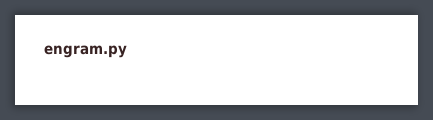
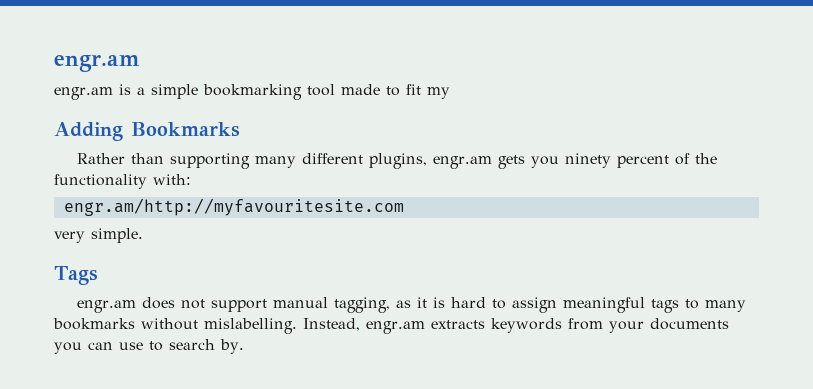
[44,45,127,58] engram.py -> [54,54,140,72] [54,84,450,100] [54,122,240,141] [77,153,717,169] [54,174,191,189] [63,198,404,216] [54,228,143,243] [54,266,98,285] [77,297,746,313] [53,318,729,334] [54,339,244,354] engr.am // engr.am is a simple bookmarking tool made to fit my // Adding Bookmarks // Rather than supporting many different plugins, engr.am gets you ninety percent of the functionality with: // engr.am/http://myfavouritesite.com // very simple. // Tags // engr.am does not support manual tagging, as it is hard to assign meaningful tags to many bookmarks without mislabelling. Instead, engr.am extracts keywords from your documents you can use to search by.

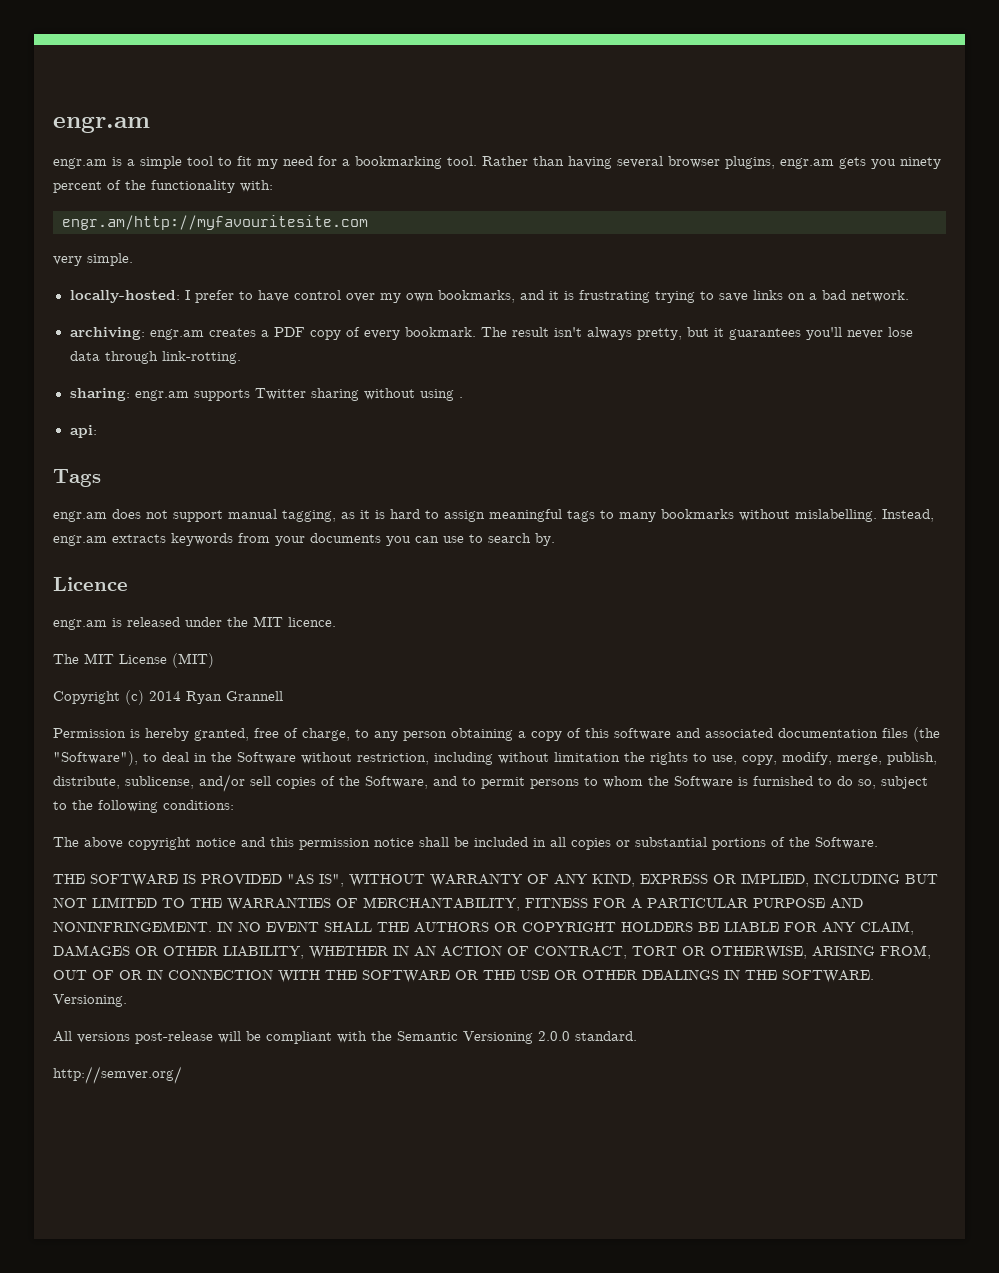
[202,84,380,100] bookmarking tool made -> [187,156,213,166] tool
[54,122,240,141] [77,153,364,169] // Adding Bookmarks // Rather than supporting many different -> [283,156,720,169] need for a bookmarking tool. Rather than having several browser
(143, 235) none -> [69,290,909,303] [69,327,913,340] [69,351,241,364] [69,388,463,401] [69,425,97,438] // locally-hosted: I prefer to have control over my own bookmarks, and it is frustrating trying to save links on a bad network. // archiving: engr.am creates a PDF copy of every bookmark. The result isn't always pretty, but it guarantees you'll never lose data through link-rotting. // sharing: engr.am supports Twitter sharing without using . // api:
(244, 346) none -> [53,577,128,591] [53,616,336,630] [53,653,214,668] [53,690,283,705] [53,727,940,742] [53,751,937,766] [53,774,928,792] [53,800,234,813] [53,837,878,850] [53,873,938,887] [53,897,863,911] [53,921,914,935] [53,945,931,959] [53,969,874,983] [53,994,127,1007] [53,1031,637,1044] [53,1066,182,1084] // Licence // engr.am is released under the MIT licence. // The MIT License (MIT) // Copyright (c) 2014 Ryan Grannell // Permission is hereby granted, free of charge, to any person obtaining a copy of this software and associated documentation files (the "Software"), to deal in the Software without restriction, including without limitation the rights to use, copy, modify, merge, publish, distribute, sublicense, and/or sell copies of the Software, and to permit persons to whom the Software is furnished to do so, subject to the following conditions: // The above copyright notice and this permission notice shall be included in all copies or substantial portions of the Software. // THE SOFTWARE IS PROVIDED "AS IS", WITHOUT WARRANTY OF ANY KIND, EXPRESS OR IMPLIED, INCLUDING BUT NOT LIMITED TO THE WARRANTIES OF MERCHANTABILITY, FITNESS FOR A PARTICULAR PURPOSE AND NONINFRINGEMENT. IN NO EVENT SHALL THE AUTHORS OR COPYRIGHT HOLDERS BE LIABLE FOR ANY CLAIM, DAMAGES OR OTHER LIABILITY, WHETHER IN AN ACTION OF CONTRACT, TORT OR OTHERWISE, ARISING FROM, OUT OF OR IN CONNECTION WITH THE SOFTWARE OR THE USE OR OTHER DEALINGS IN THE SOFTWARE. Versioning. // All versions post-release will be compliant with the Semantic Versioning 2.0.0 standard. // http://semver.org/

